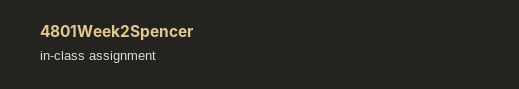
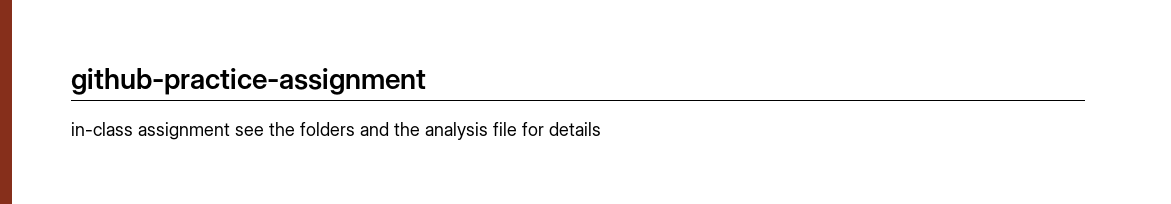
[40,25,194,41] 4801Week2Spencer -> [71,68,426,95] github-practice-assignment
(156, 57) none -> [235,122,601,140] see the folders and the analysis file for details

